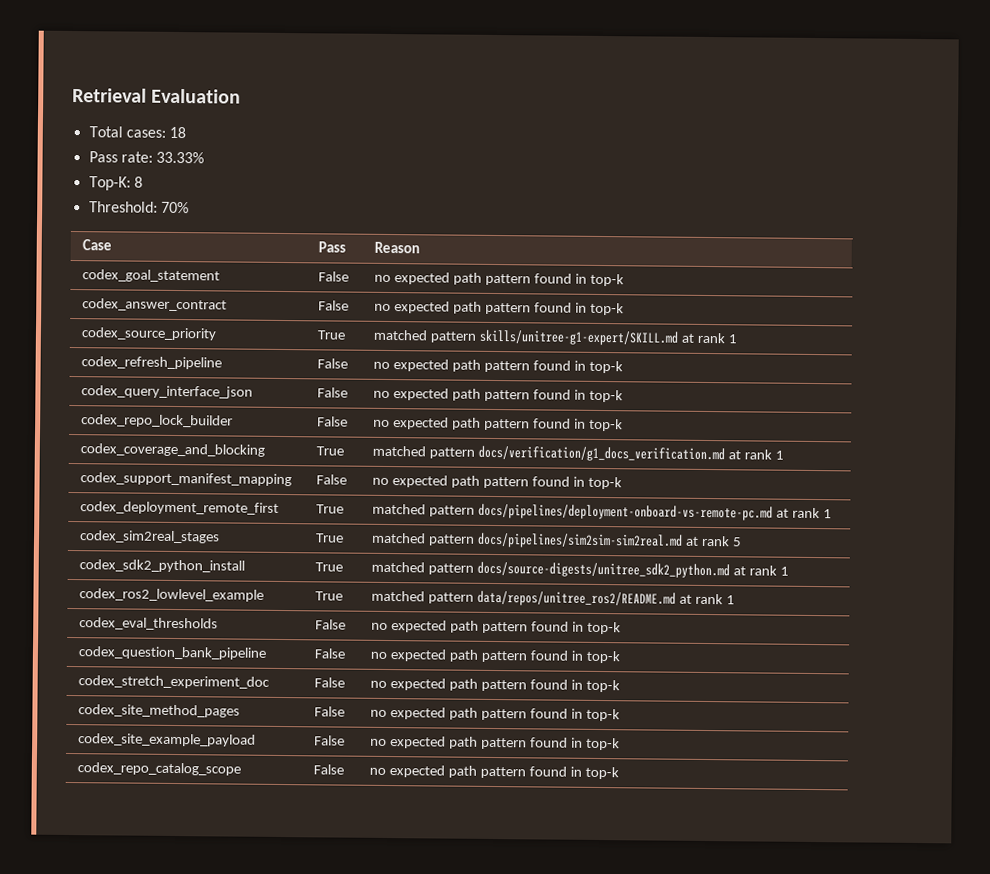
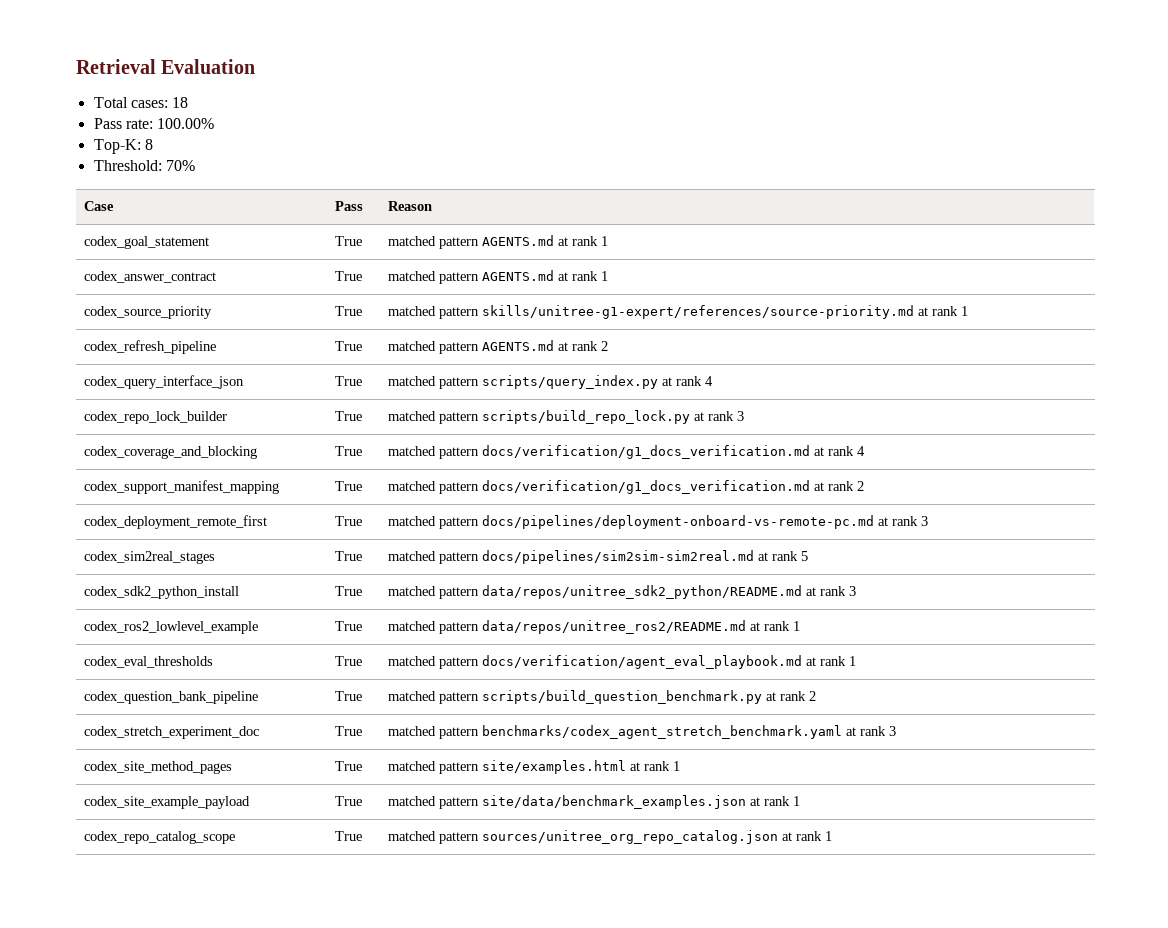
[156,151,205,164] 33.33% -> [157,118,215,129] 100.00%
[318,271,350,282] [374,272,624,287] [82,298,228,312] [318,300,350,311] [374,301,624,316] False | no expected path pattern found in top-k // codex_answer_contract | False | no expected path pattern found in top-k -> [334,236,362,246] [387,235,608,249] [83,271,216,283] [334,271,362,281] [387,270,608,284] True | matched pattern AGENTS.md at rank 1 // codex_answer_contract | True | matched pattern AGENTS.md at rank 1
[479,329,680,346] skills/unitree-g1-expert/SKILL.md -> [481,305,914,319] skills/unitree-g1-expert/references/source-priority.md
[317,358,349,369] [373,359,623,374] [81,385,254,399] [317,387,349,398] [373,388,623,403] [81,414,234,428] [317,416,349,427] [373,417,623,432] False | no expected path pattern found in top-k // codex_query_interface_json | False | no expected path pattern found in top-k // codex_repo_lock_builder | False | no expected path pattern found in top-k -> [334,341,362,351] [387,340,608,354] [83,375,244,389] [334,376,362,386] [387,375,713,389] [83,411,227,424] [334,411,362,421] [387,410,744,424] True | matched pattern AGENTS.md at rank 2 // codex_query_interface_json | True | matched pattern scripts/query_index.py at rank 4 // codex_repo_lock_builder | True | matched pattern scripts/build_repo_lock.py at rank 3
[774,450,784,460] 1 -> [856,446,865,456] 4
[316,474,348,485] [372,475,622,490] False | no expected path pattern found in top-k -> [334,481,362,491] [387,480,864,494] True | matched pattern docs/verification/g1_docs_verification.md at rank 2
[822,509,832,519] 1 -> [920,516,928,526] 3
[477,561,789,579] docs/source-digests/unitree_sdk2_python.md at rank 1 -> [481,585,856,599] data/repos/unitree_sdk2_python/README.md at rank 3
[315,619,347,630] [371,620,621,635] [78,646,268,660] [314,648,346,659] [370,649,620,664] [78,675,271,689] [314,677,346,688] [370,678,620,693] [78,704,241,718] [314,706,346,717] [370,707,620,722] [78,733,257,747] [314,735,346,746] [370,736,620,751] [77,762,242,776] [313,764,345,775] [369,765,619,780] False | no expected path pattern found in top-k // codex_question_bank_pipeline | False | no expected path pattern found in top-k // codex_stretch_experiment_doc | False | no expected path pattern found in top-k // codex_site_method_pages | False | no expected path pattern found in top-k // codex_site_example_payload | False | no expected path pattern found in top-k // codex_repo_catalog_scope | False | no expected path pattern found in top-k -> [334,656,362,666] [387,655,856,669] [83,691,258,704] [334,691,362,701] [387,690,816,704] [83,726,259,739] [334,726,362,736] [387,725,896,739] [83,761,232,774] [334,761,362,771] [387,760,680,774] [83,796,250,809] [334,796,362,806] [387,795,800,809] [83,831,235,844] [334,831,362,841] [387,830,832,844] True | matched pattern docs/verification/agent_eval_playbook.md at rank 1 // codex_question_bank_pipeline | True | matched pattern scripts/build_question_benchmark.py at rank 2 // codex_stretch_experiment_doc | True | matched pattern benchmarks/codex_agent_stretch_benchmark.yaml at rank 3 // codex_site_method_pages | True | matched pattern site/examples.html at rank 1 // codex_site_example_payload | True | matched pattern site/data/benchmark_examples.json at rank 1 // codex_repo_catalog_scope | True | matched pattern sources/unitree_org_repo_catalog.json at rank 1

